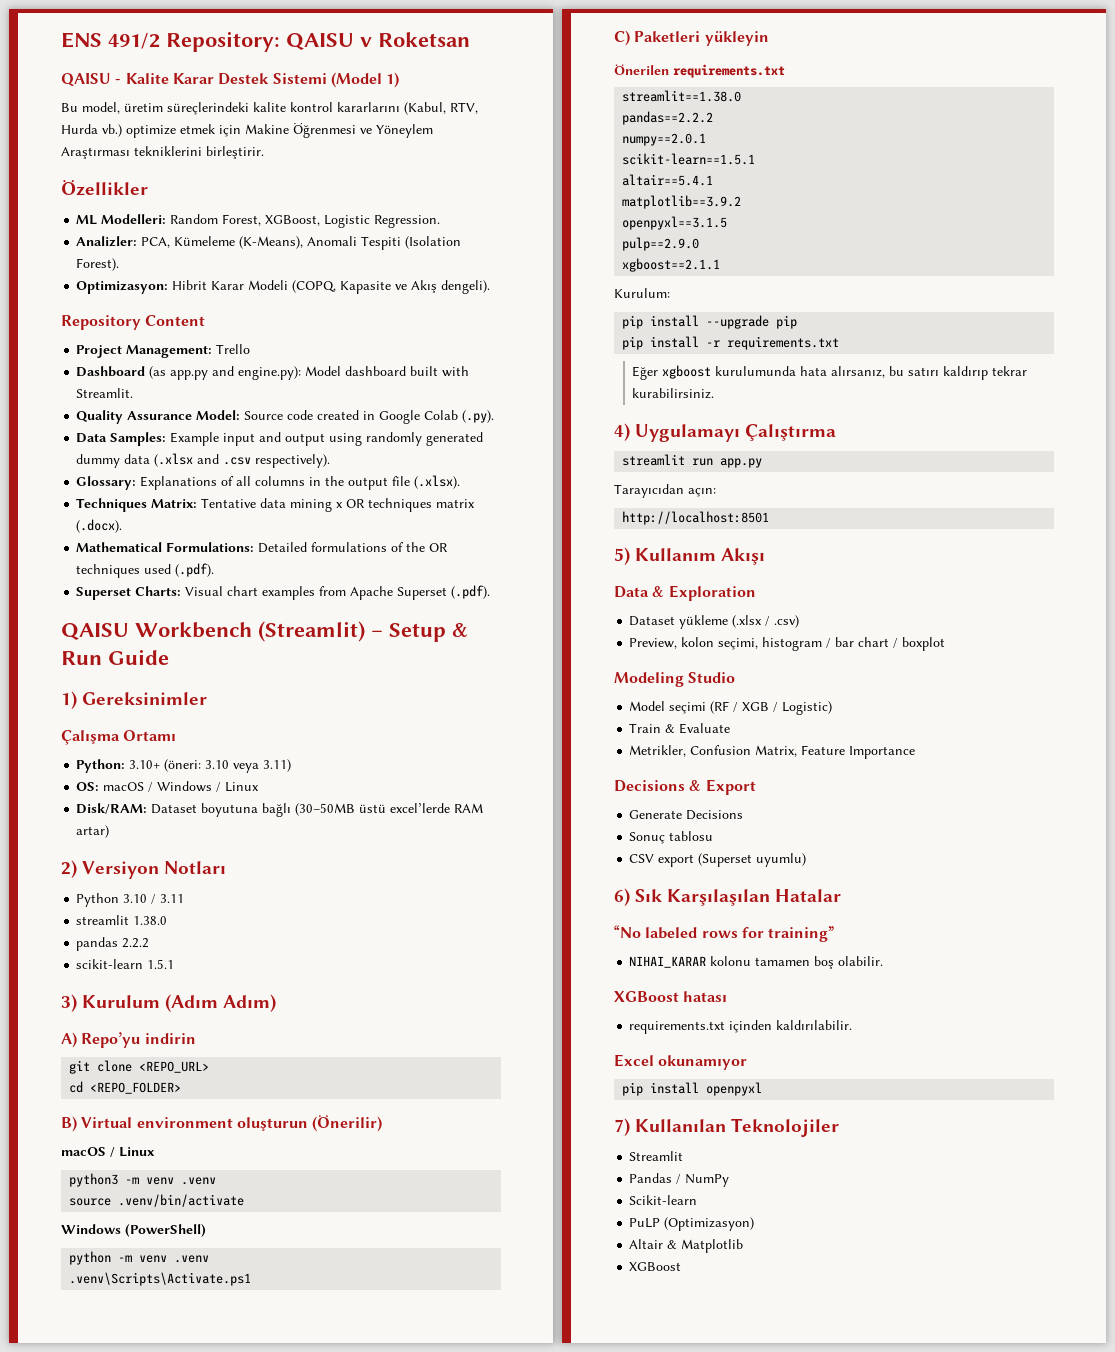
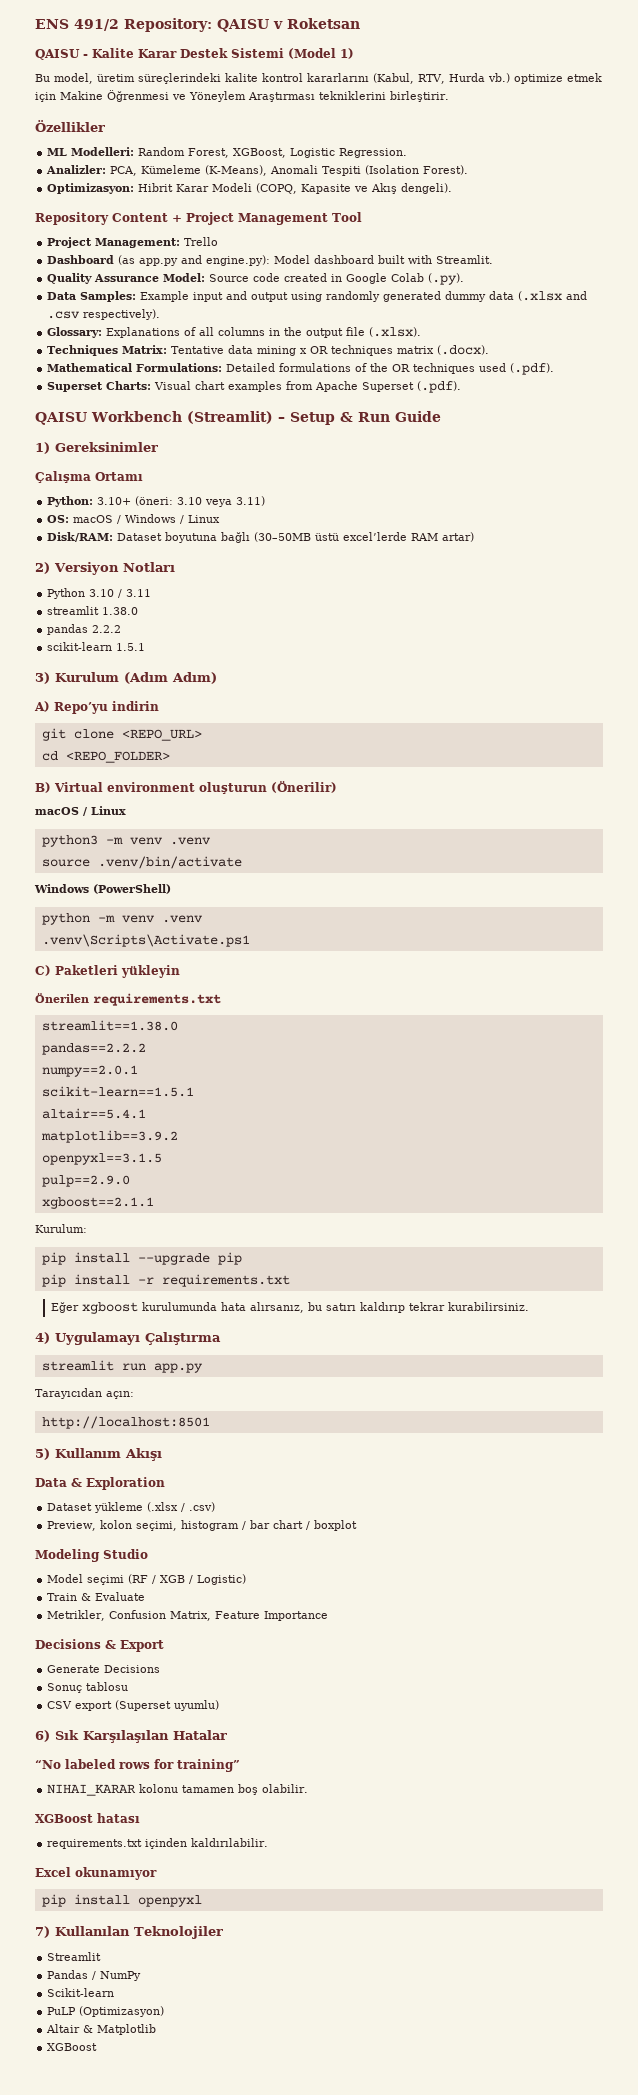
(206, 320) none -> [172,212,362,225] + Project Management Tool

